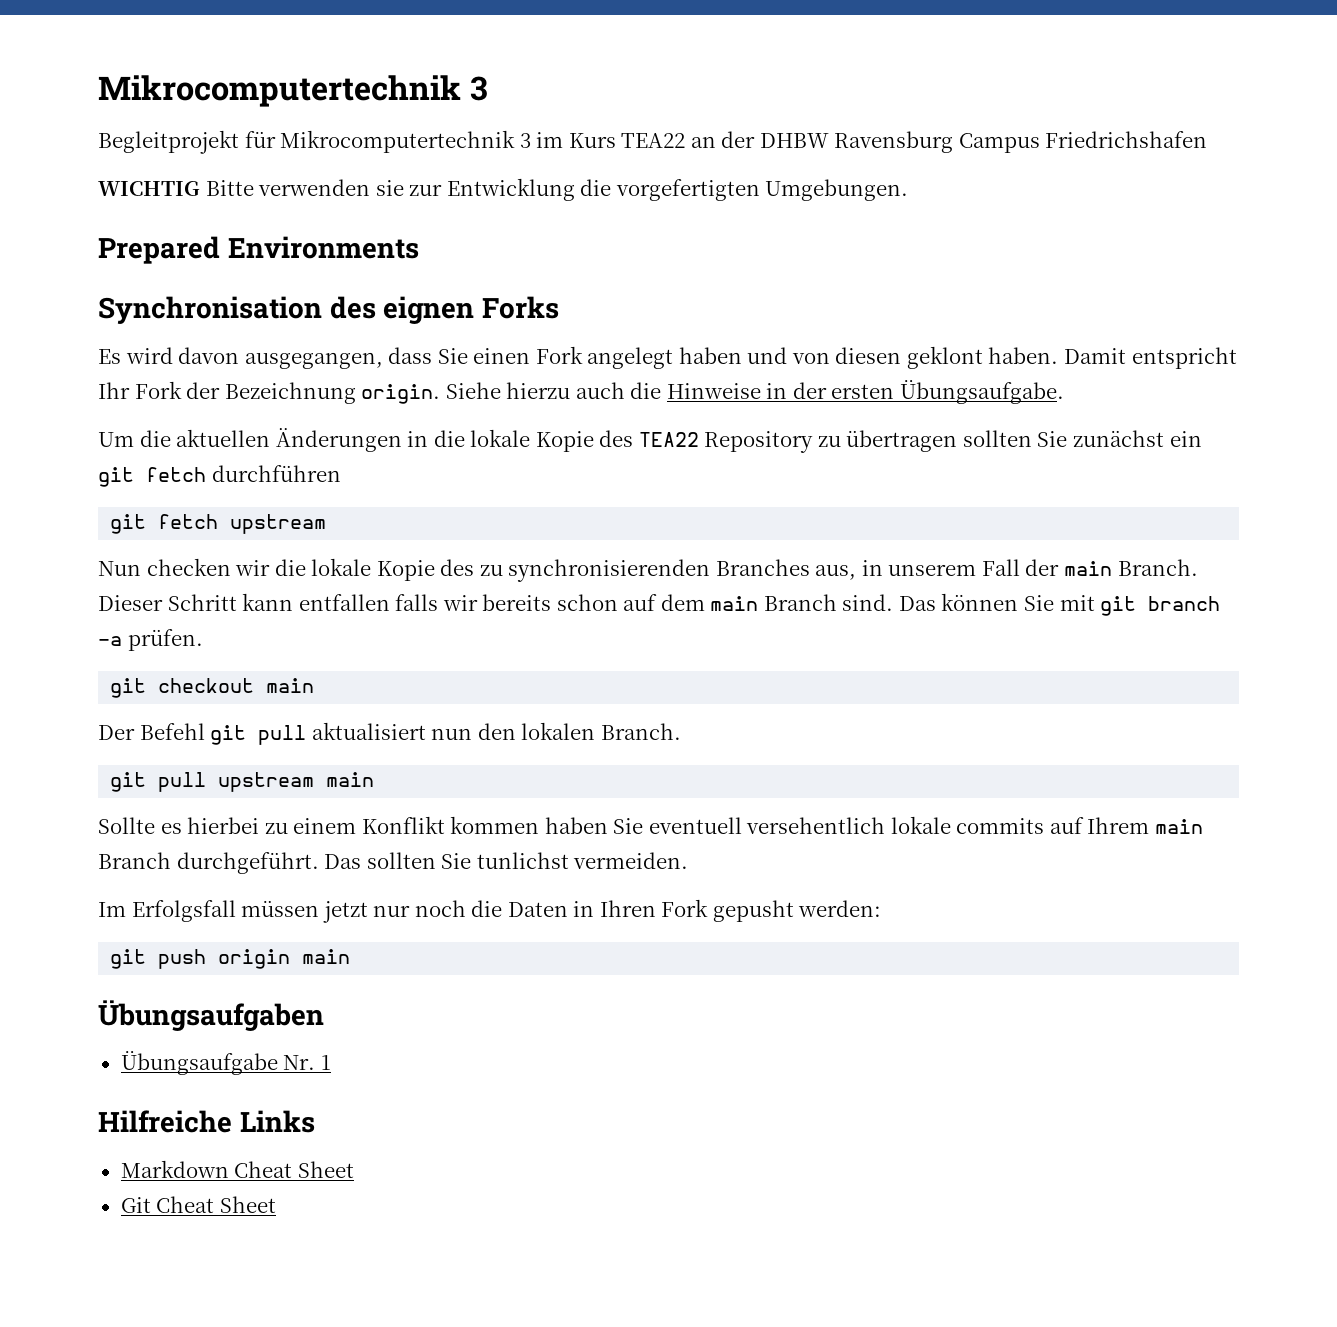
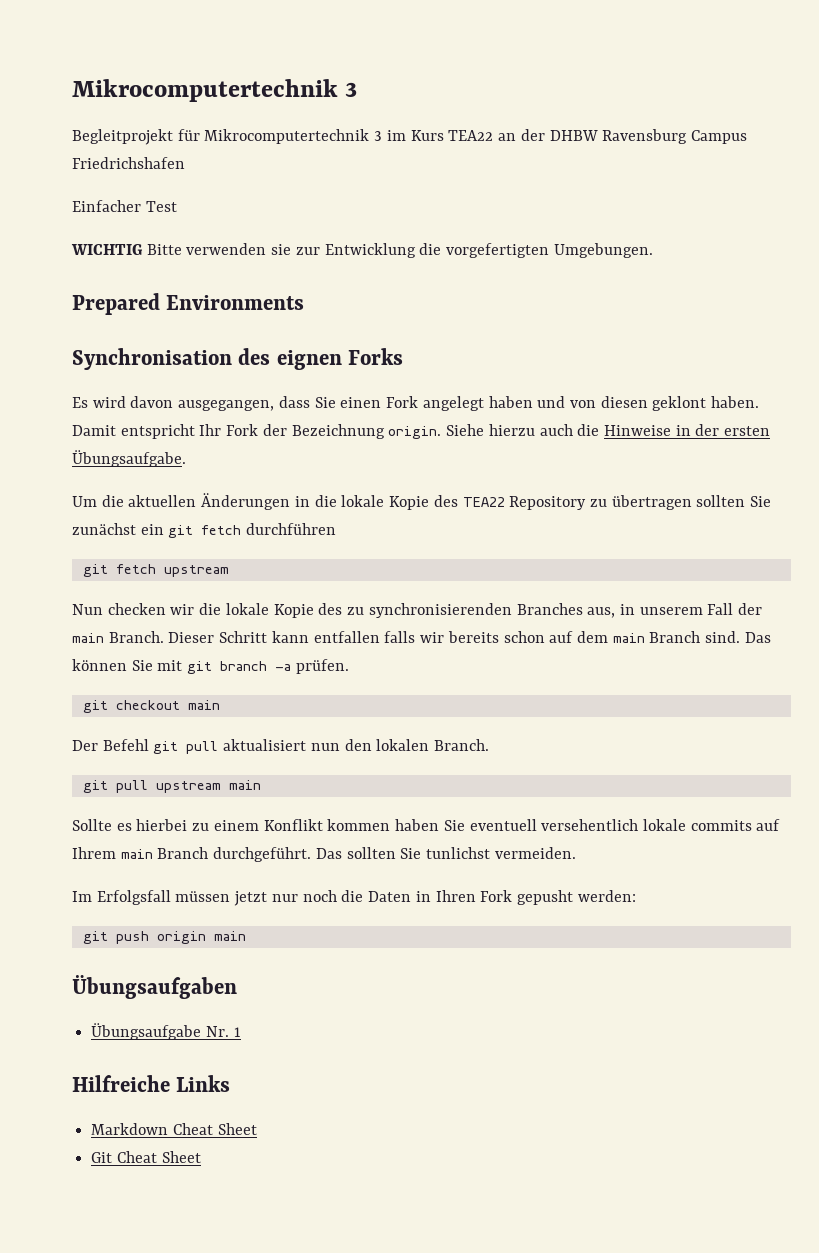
(1208, 139) none -> [72,200,177,212] // Einfacher Test

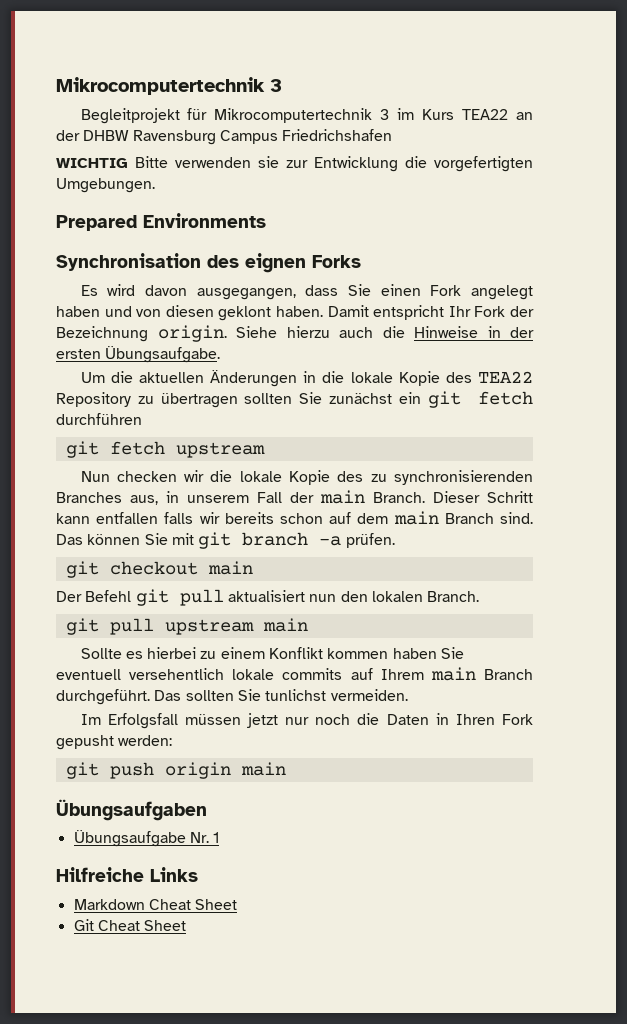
[72,200,177,212] // Einfacher Test -> (393, 135) none

